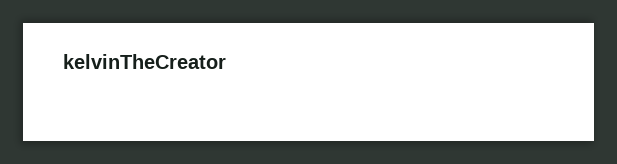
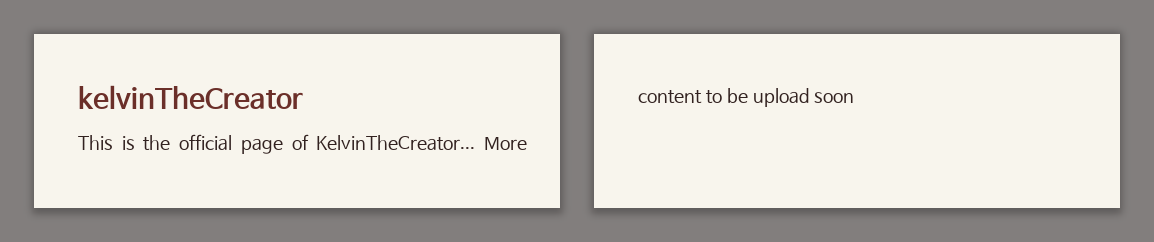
(226, 61) none -> [78,134,527,154] [638,88,855,107] // This is the official page of KelvinTheCreator... More content to be upload soon

